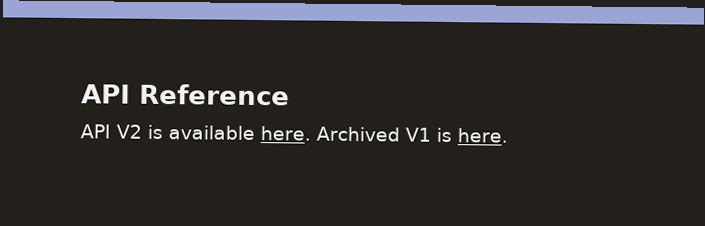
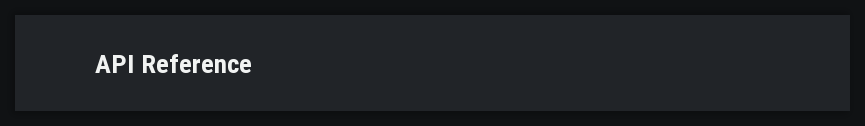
[80,124,508,143] // API V2 is available here. Archived V1 is here. -> (253, 63) none

